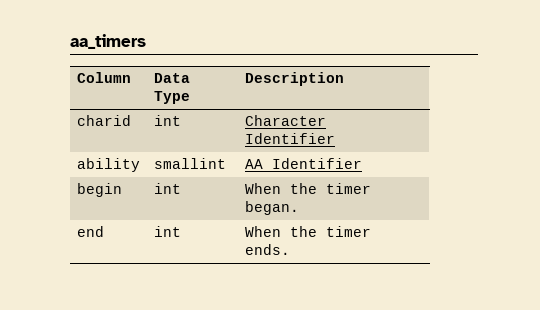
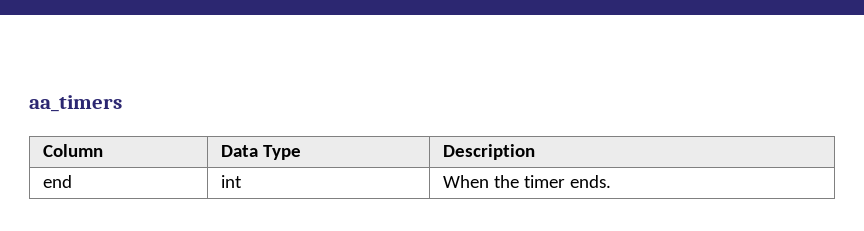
[76,115,131,126] [153,115,181,126] [244,115,326,126] [244,133,335,144] [76,158,140,172] [153,158,226,169] [244,158,362,169] [76,183,122,197] [153,183,181,194] [244,183,371,194] [244,201,299,215] // charid | int | Character Identifier // ability | smallint | AA Identifier // begin | int | When the timer began. -> (535, 152) none

